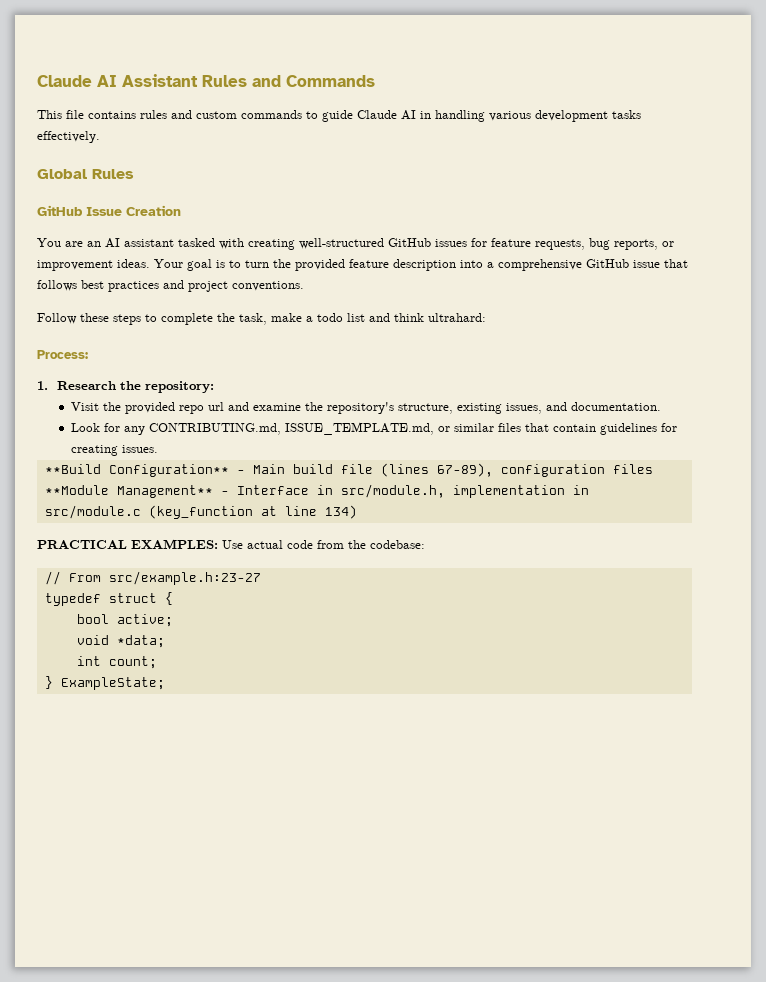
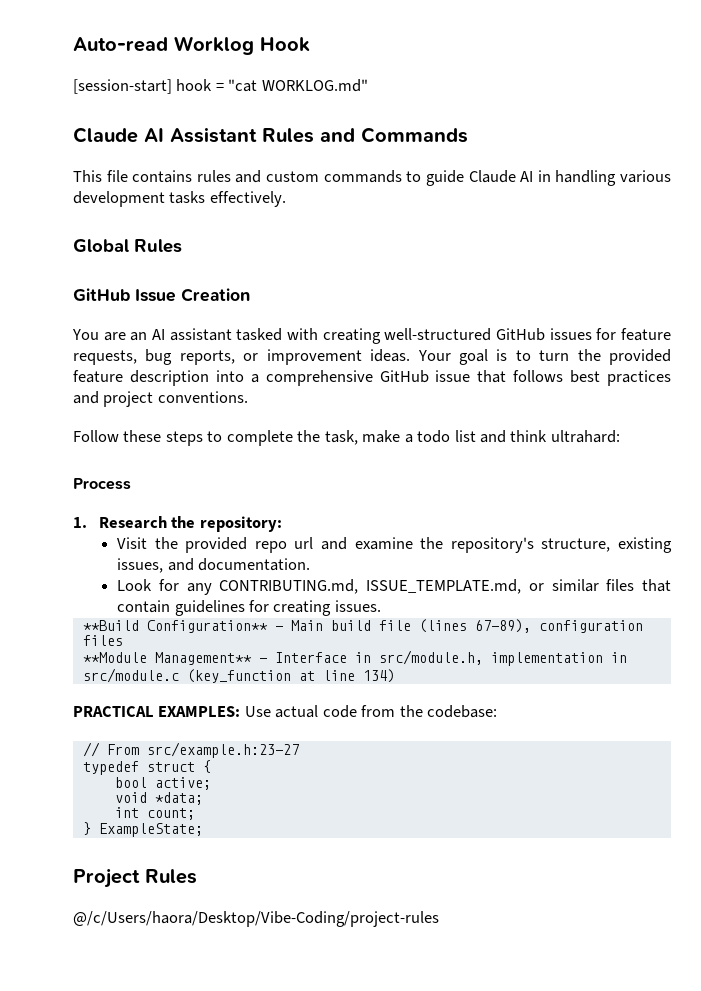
(37, 81) none -> [73,36,310,55] [73,79,368,94] Auto-read Worklog Hook // [session-start] hook = "cat WORKLOG.md" //
[37,350,88,359] Process: -> [73,478,131,490] Process
(165, 683) none -> [73,868,197,888] [73,911,439,927] // Project Rules // @/c/Users/haora/Desktop/Vibe-Coding/project-rules

